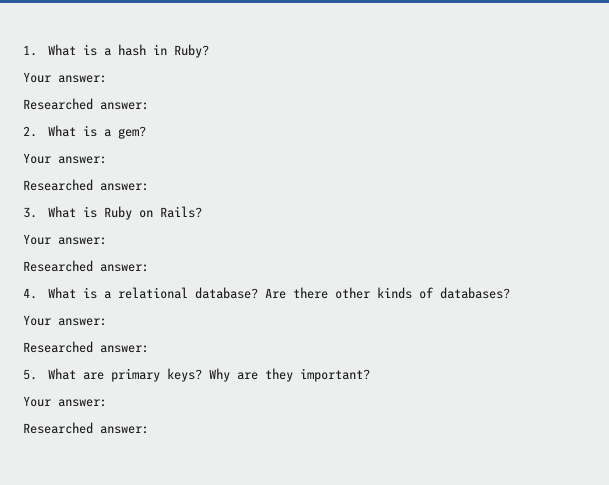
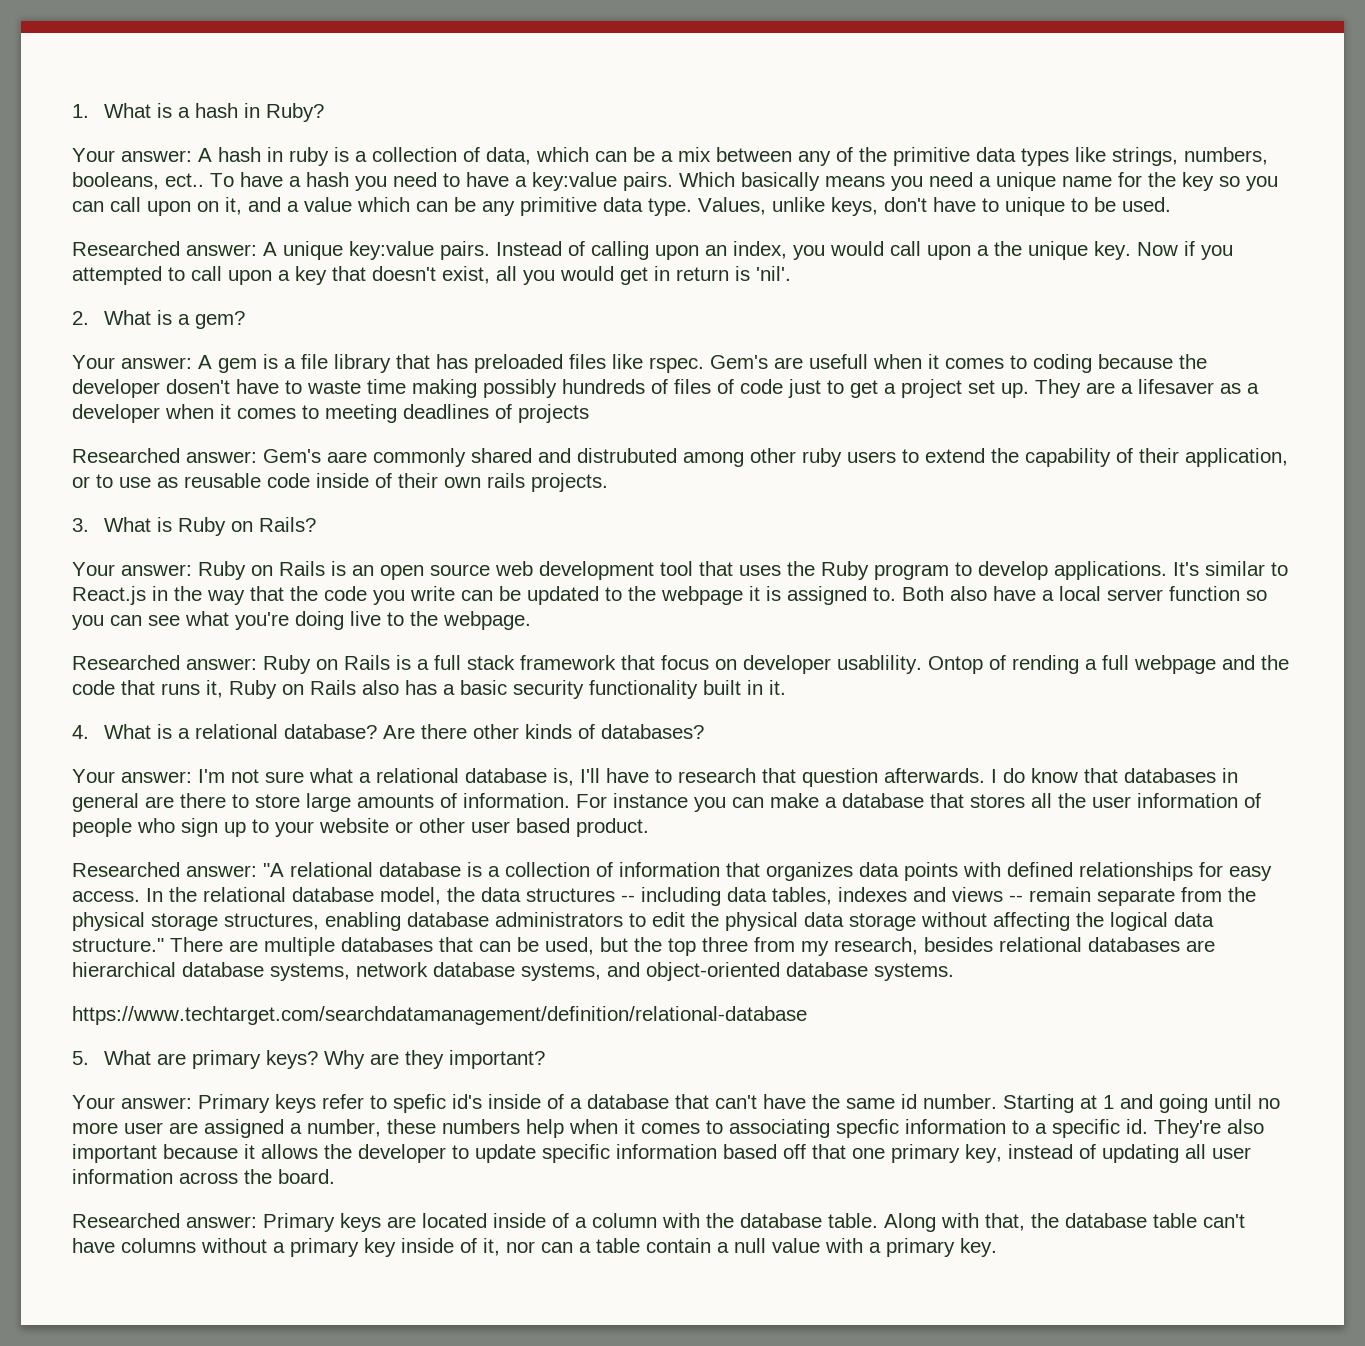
[23,98,149,110] // Researched answer: -> [198,147,1268,166] [72,172,1278,191] [72,197,1171,216] [72,241,1233,260] [72,266,791,285] A hash in ruby is a collection of data, which can be a mix between any of the primitive data types like strings, numbers, booleans, ect.. To have a hash you need to have a key:value pairs. Which basically means you need a unique name for the key so you can call upon on it, and a value which can be any primitive data type. Values, unlike keys, don't have to unique to be used. // Researched answer: A unique key:value pairs. Instead of calling upon an index, you would call upon a the unique key. Now if you attempted to call upon a key that doesn't exist, all you would get in return is 'nil'.
[23,179,149,191] // Researched answer: -> [198,354,1207,373] [72,379,1259,398] [72,404,589,423] [72,448,1288,467] [72,473,608,492] A gem is a file library that has preloaded files like rspec. Gem's are usefull when it comes to coding because the developer dosen't have to waste time making possibly hundreds of files of code just to get a project set up. They are a lifesaver as a developer when it comes to meeting deadlines of projects // Researched answer: Gem's aare commonly shared and distrubuted among other ruby users to extend the capability of their application, or to use as reusable code inside of their own rails projects.
[23,260,149,272] // Researched answer: -> [198,561,1288,580] [72,586,1267,605] [72,611,531,630] [72,655,1289,674] [72,680,786,699] Ruby on Rails is an open source web development tool that uses the Ruby program to develop applications. It's similar to React.js in the way that the code you write can be updated to the webpage it is assigned to. Both also have a local server function so you can see what you're doing live to the webpage. // Researched answer: Ruby on Rails is a full stack framework that focus on developer usablility. Ontop of rending a full webpage and the code that runs it, Ruby on Rails also has a basic security functionality built in it.
[23,341,149,353] // Researched answer: -> [198,768,1238,787] [72,793,1261,812] [72,818,649,837] [72,862,1272,881] [72,887,1256,906] [72,912,1214,931] [72,937,1215,956] [72,962,954,981] [72,1006,807,1025] I'm not sure what a relational database is, I'll have to research that question afterwards. I do know that databases in general are there to store large amounts of information. For instance you can make a database that stores all the user information of people who sign up to your website or other user based product. // Researched answer: "A relational database is a collection of information that organizes data points with defined relationships for easy access. In the relational database model, the data structures -- including data tables, indexes and views -- remain separate from the physical storage structures, enabling database administrators to edit the physical data storage without affecting the logical data structure." There are multiple databases that can be used, but the top three from my research, besides relational databases are hierarchical database systems, network database systems, and object-oriented database systems. // https://www.techtarget.com/searchdatamanagement/definition/relational-database
[23,422,149,434] // Researched answer: -> [198,1094,1280,1113] [72,1119,1264,1138] [72,1144,1251,1163] [72,1169,335,1184] [72,1213,1245,1232] [72,1238,997,1257] Primary keys refer to spefic id's inside of a database that can't have the same id number. Starting at 1 and going until no more user are assigned a number, these numbers help when it comes to associating specfic information to a specific id. They're also important because it allows the developer to update specific information based off that one primary key, instead of updating all user information across the board. // Researched answer: Primary keys are located inside of a column with the database table. Along with that, the database table can't have columns without a primary key inside of it, nor can a table contain a null value with a primary key.

